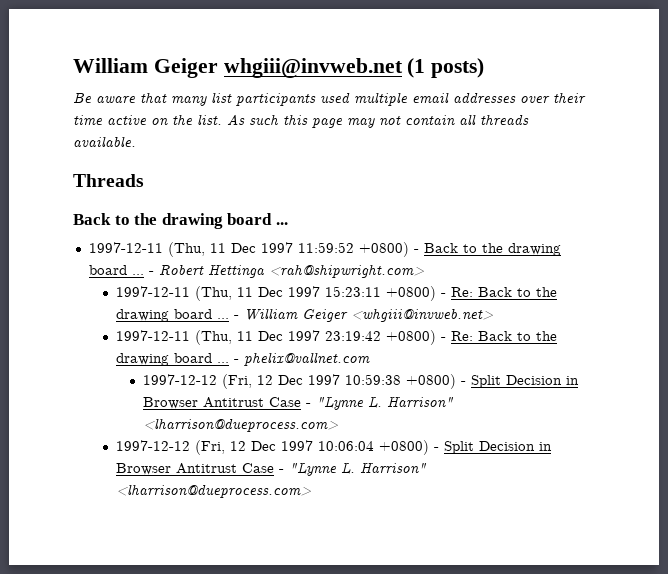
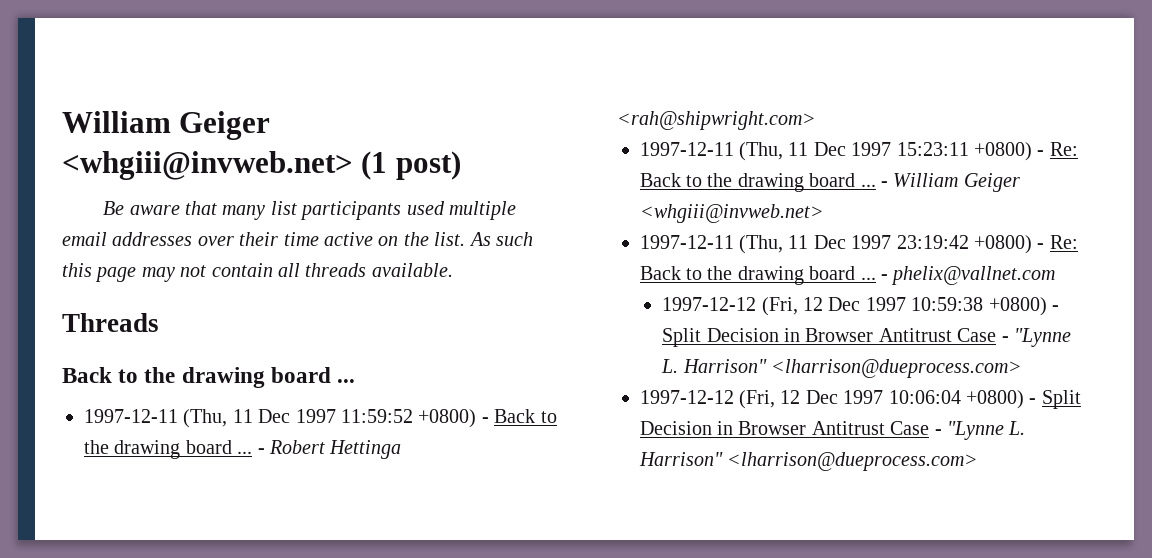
[73,58,485,78] William Geiger whgiii@invweb.net (1 posts) -> [62,111,271,140] [62,151,461,180] William Geiger <whgiii@invweb.net> (1 post)

